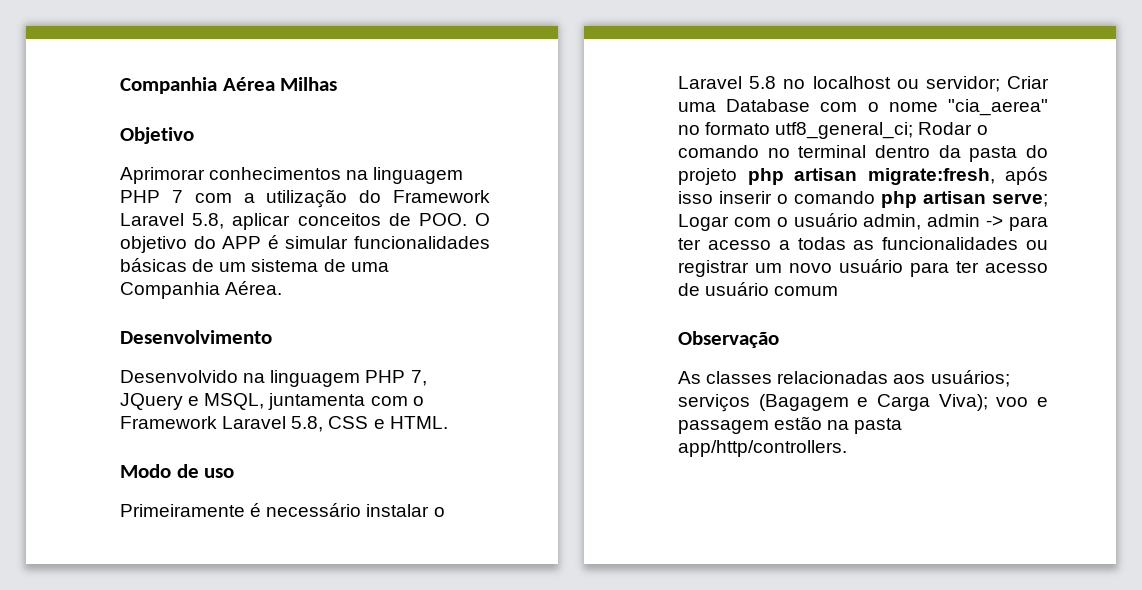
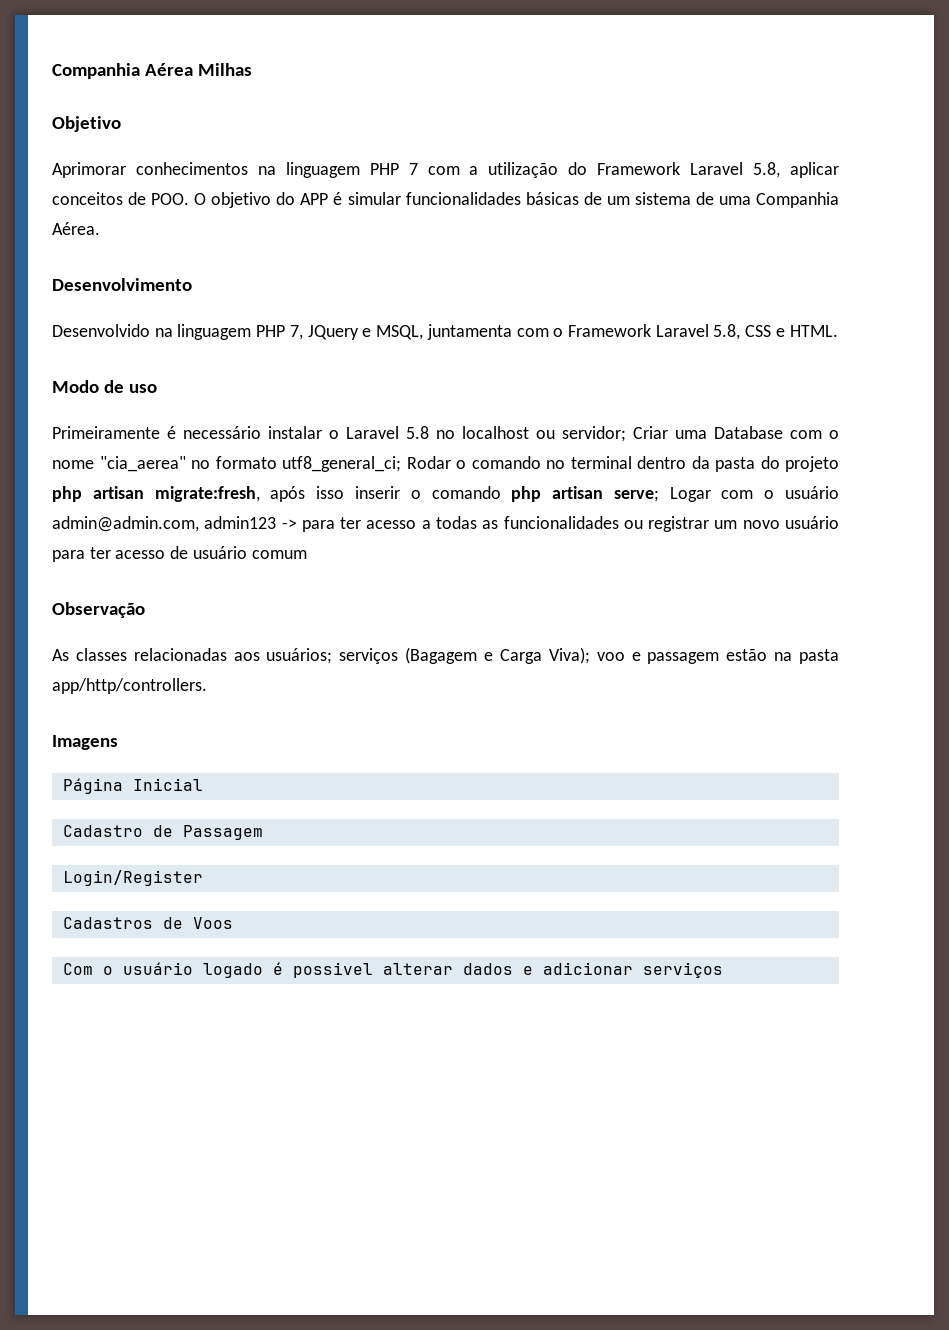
[863,214,981,230] admin, admin -> [52,516,277,532] admin@admin.com, admin123
(847, 448) none -> [52,735,118,750] [62,778,203,794] [62,825,263,840] [62,870,203,886] [62,917,233,929] [62,962,723,978] // Imagens // Página Inicial // Cadastro de Passagem // Login/Register // Cadastros de Voos // Com o usuário logado é possivel alterar dados e adicionar serviços

